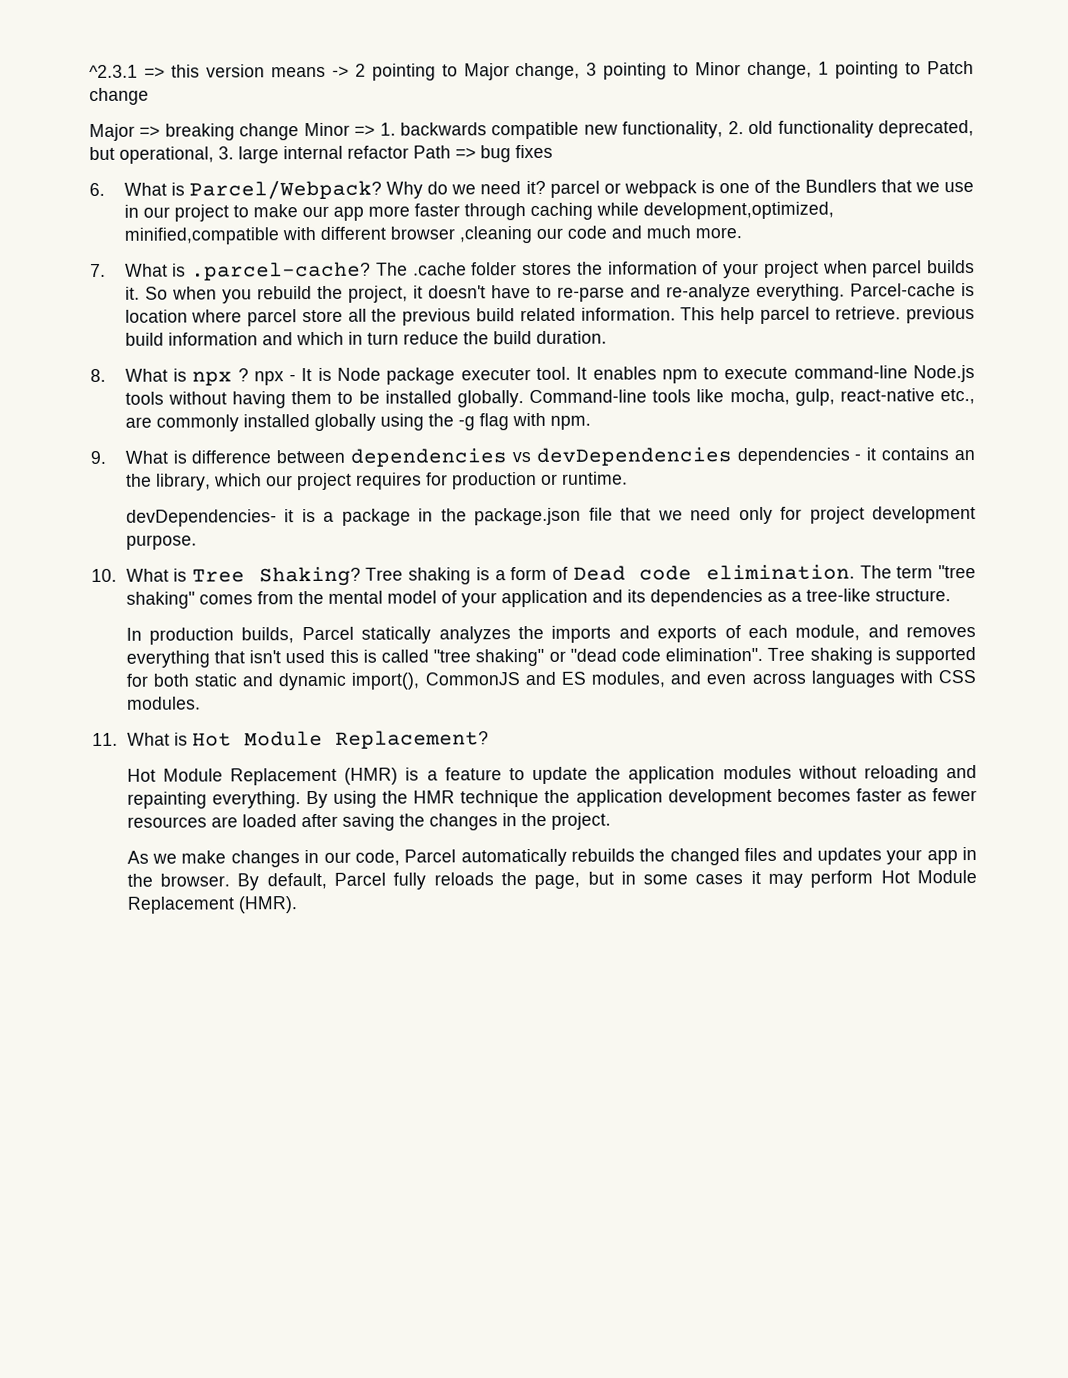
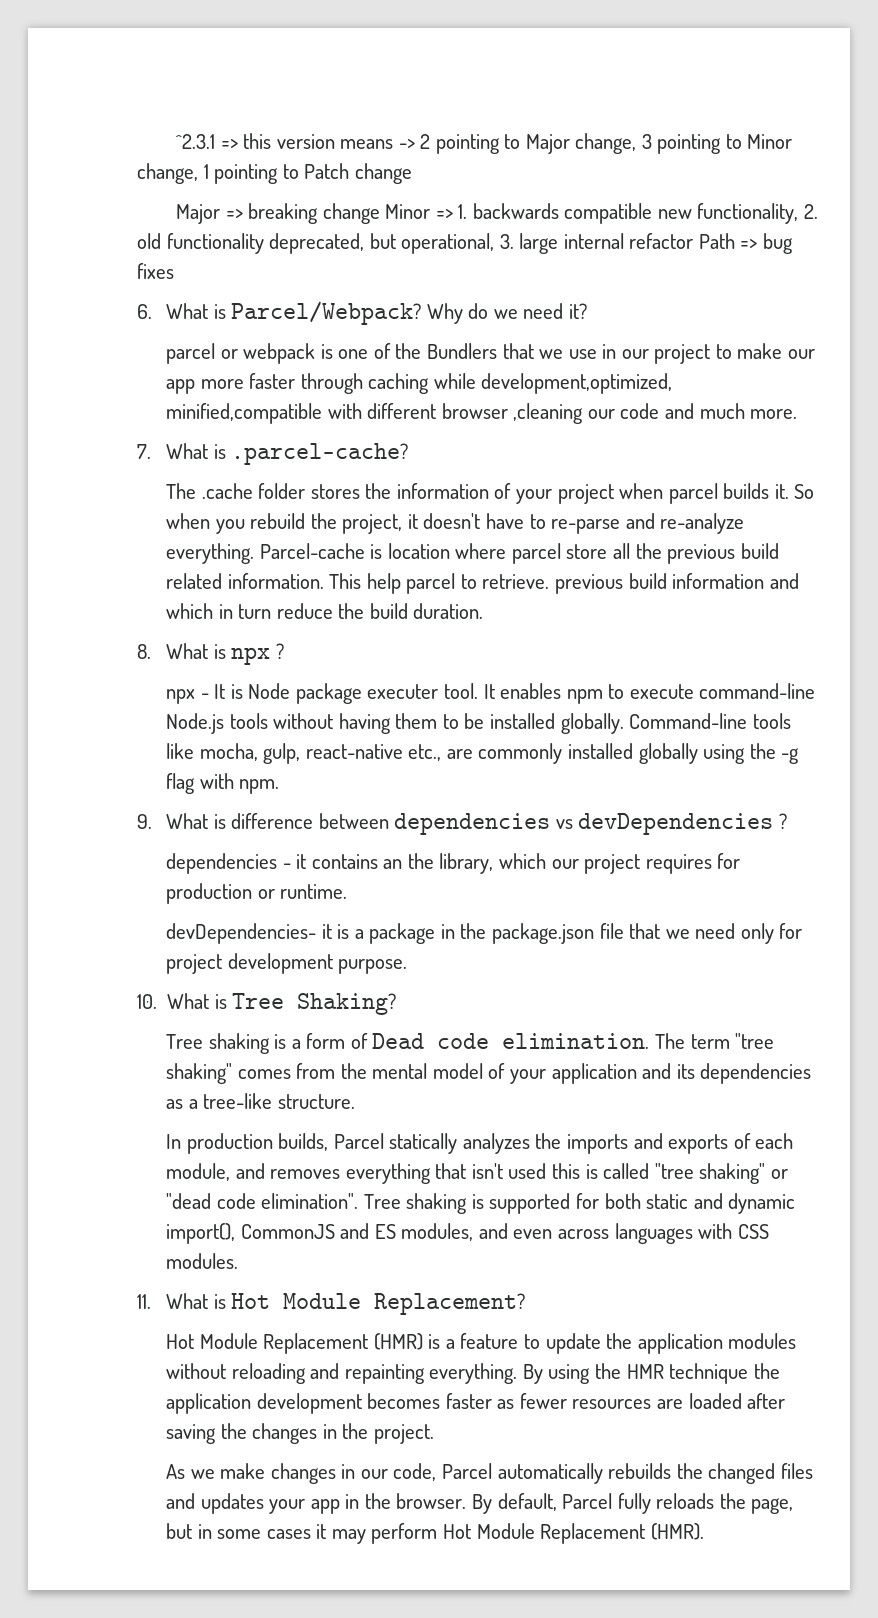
(546, 187) none -> (587, 311) //
(372, 271) none -> (409, 454) //
(249, 375) none -> (284, 651) //
(732, 456) none -> [778,813,787,829] ? //
(361, 576) none -> (397, 1004) //

